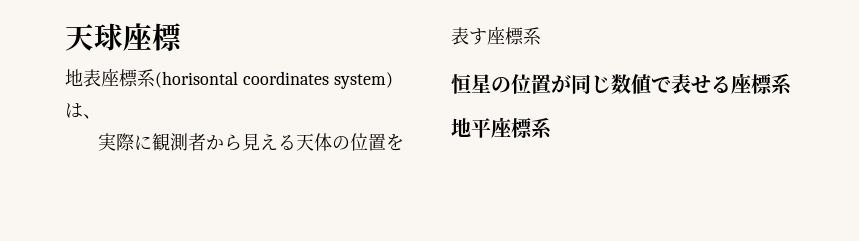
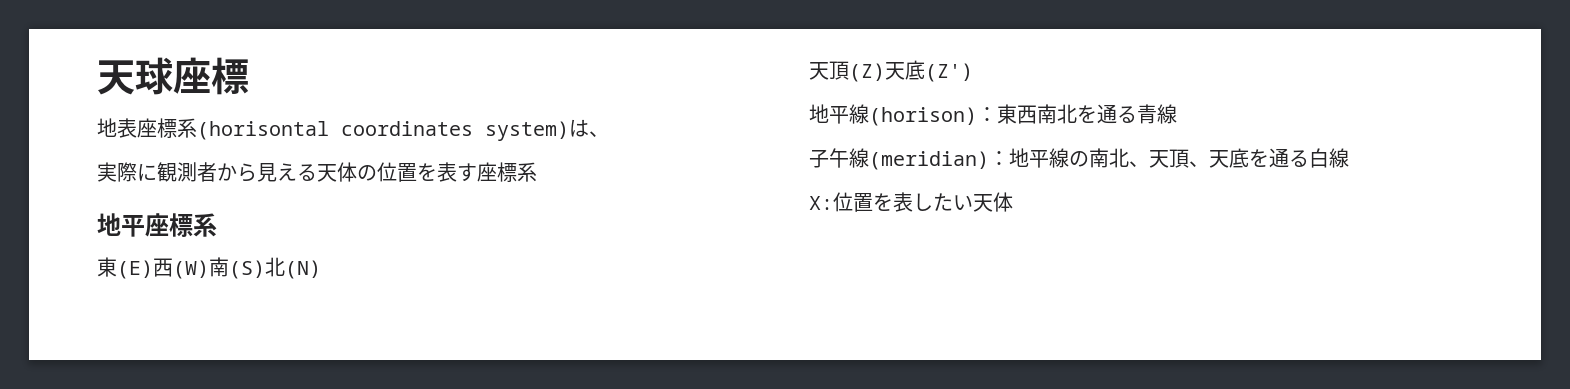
[451,73,792,95] [451,117,552,139] 恒星の位置が同じ数値で表せる座標系 // 地平座標系 -> [97,213,217,237] [97,257,321,279] [809,60,973,82] [809,104,1177,126] [809,148,1349,170] [809,192,1013,212] 地平座標系 // 東(E)西(W)南(S)北(N) // 天頂(Z)天底(Z') // 地平線(horison)：東西南北を通る青線 // 子午線(meridian)：地平線の南北、天頂、天底を通る白線 // X:位置を表したい天体

